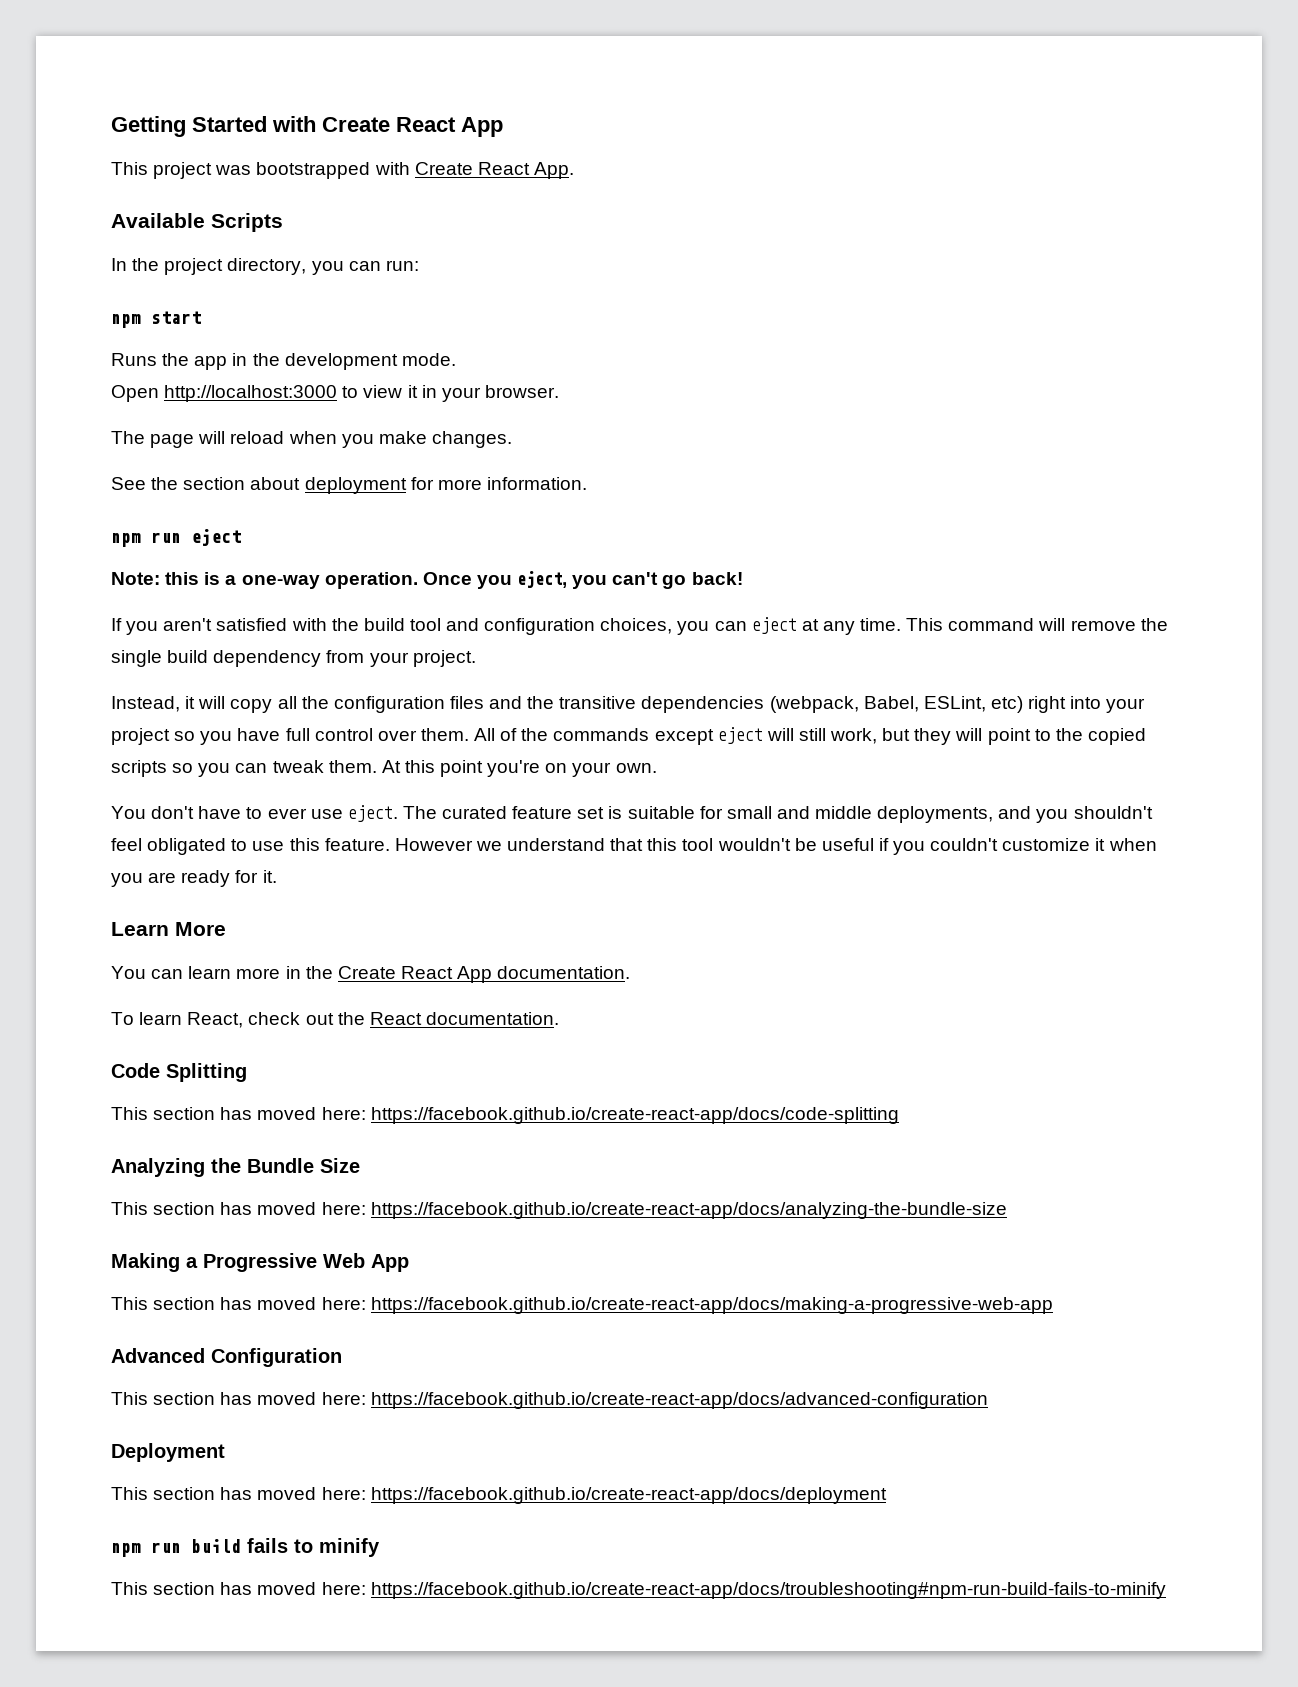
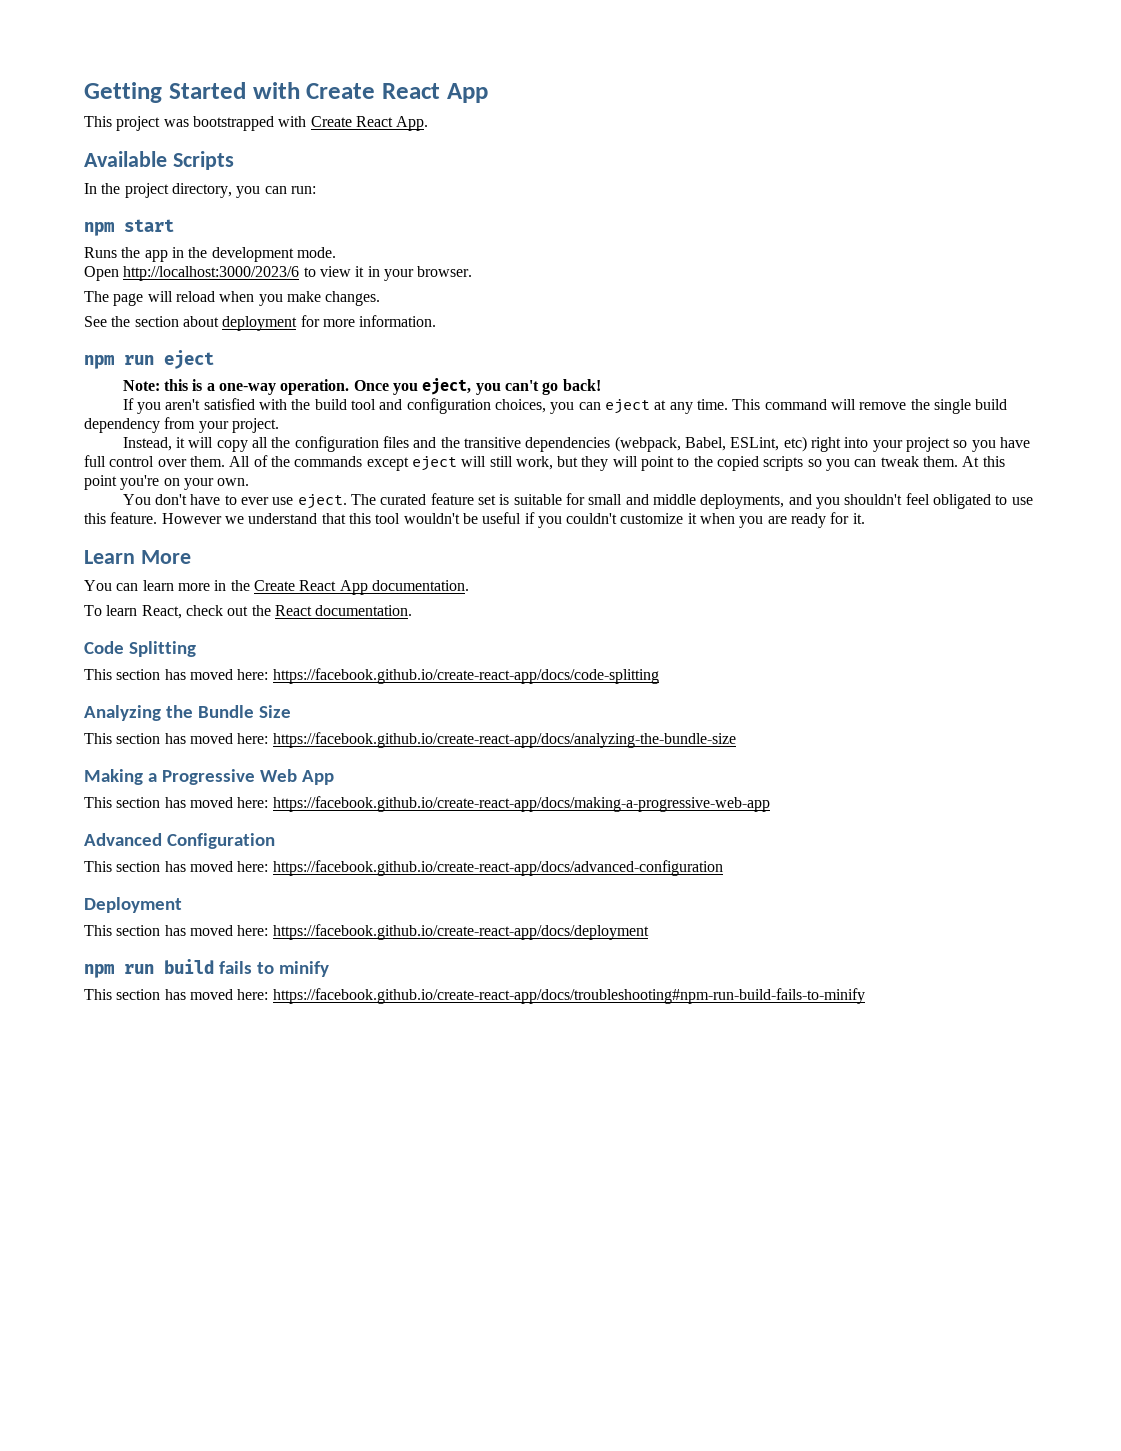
[164,385,338,402] http://localhost:3000 -> [123,266,300,281] http://localhost:3000/2023/6

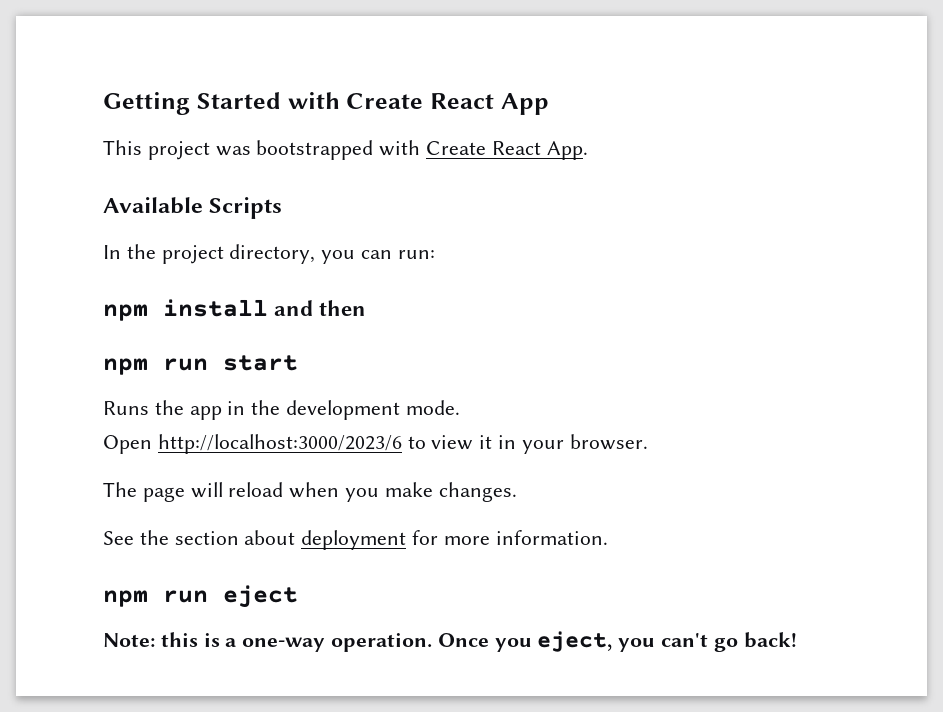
(114, 229) none -> [163,299,367,317] [103,358,208,375] install and then // npm run
[122,398,1008,414] [84,417,279,433] [122,436,1030,452] [84,455,1005,471] [84,475,250,490] [122,493,1033,509] [84,512,865,528] [84,550,191,564] [84,580,469,595] [84,605,413,619] [84,641,196,657] [84,668,659,684] [84,705,291,721] [84,732,736,748] [84,769,334,785] [84,796,770,812] [84,833,275,849] [84,860,723,876] [84,897,182,913] [84,924,649,940] [84,959,329,978] [84,988,865,1004] // If you aren't satisfied with the build tool and configuration choices, you can eject at any time. This command will remove the single build dependency from your project. // Instead, it will copy all the configuration files and the transitive dependencies (webpack, Babel, ESLint, etc) right into your project so you have full control over them. All of the commands except eject will still work, but they will point to the copied scripts so you can tweak them. At this point you're on your own. // You don't have to ever use eject. The curated feature set is suitable for small and middle deployments, and you shouldn't feel obligated to use this feature. However we understand that this tool wouldn't be useful if you couldn't customize it when you are ready for it. // Learn More // You can learn more in the Create React App documentation. // To learn React, check out the React documentation. // Code Splitting // This section has moved here: https://facebook.github.io/create-react-app/docs/code-splitting // Analyzing the Bundle Size // This section has moved here: https://facebook.github.io/create-react-app/docs/analyzing-the-bundle-size // Making a Progressive Web App // This section has moved here: https://facebook.github.io/create-react-app/docs/making-a-progressive-web-app // Advanced Configuration // This section has moved here: https://facebook.github.io/create-react-app/docs/advanced-configuration // Deployment // This section has moved here: https://facebook.github.io/create-react-app/docs/deployment // npm run build fails to minify // This section has moved here: https://facebook.github.io/create-react-app/docs/troubleshooting#npm-run-build-fails-to-minify -> (797, 640) none

